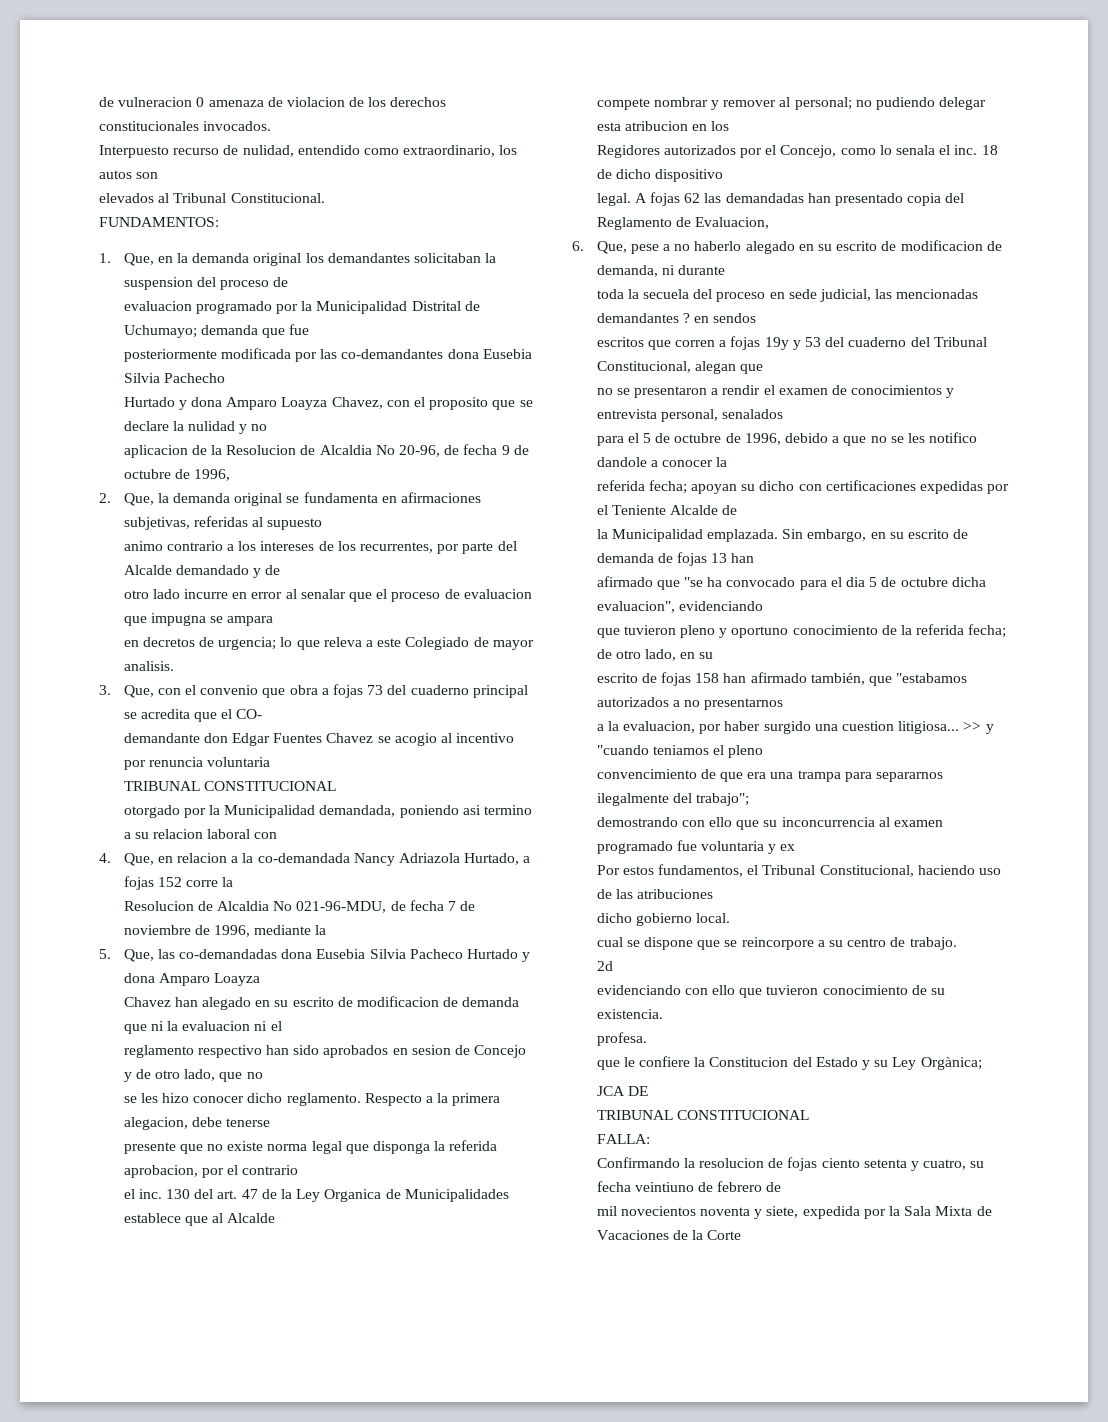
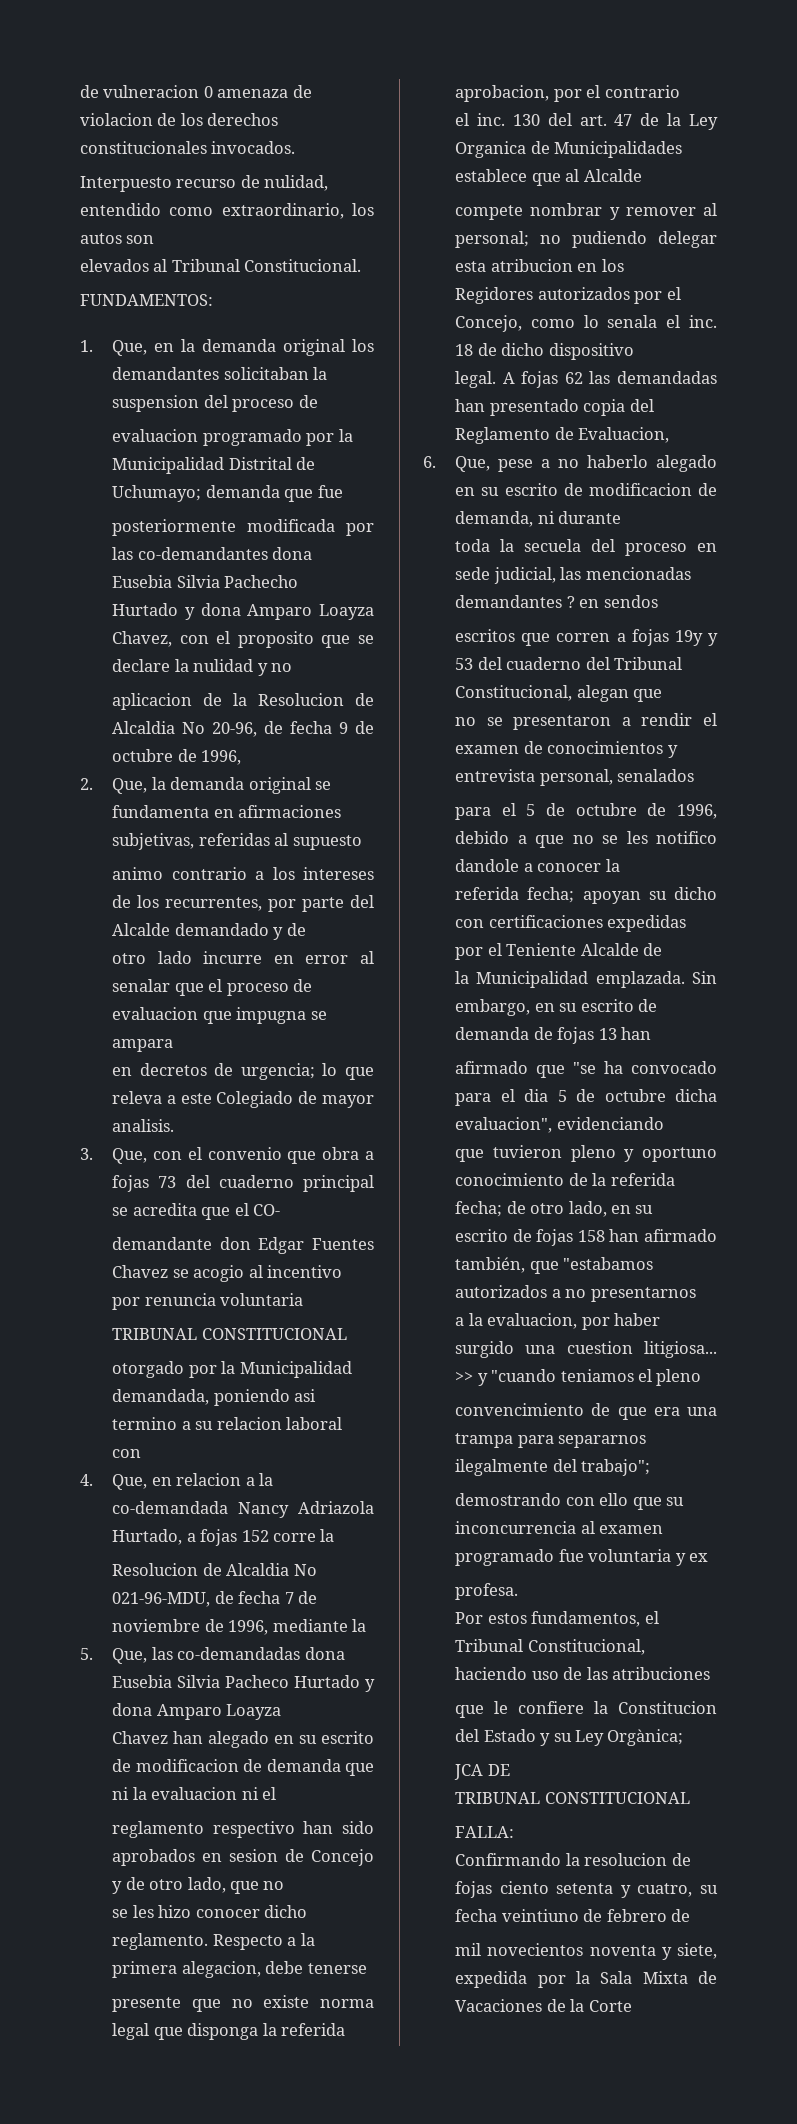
(796, 847) none -> [455,1583,519,1600] // profesa.
[596,913,731,926] [596,937,957,950] [596,961,613,971] [596,985,946,998] [596,1009,663,1019] [596,1032,647,1046] // dicho gobierno local. // cual se dispone que se reincorpore a su centro de trabajo. // 2d // evidenciando con ello que tuvieron conocimiento de su existencia. // profesa. -> (710, 1673) none

